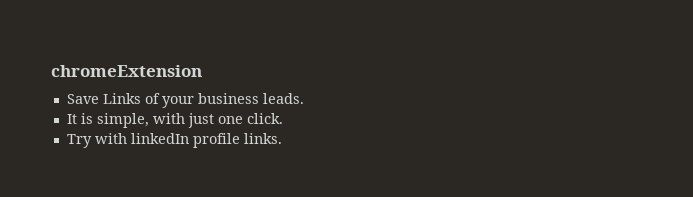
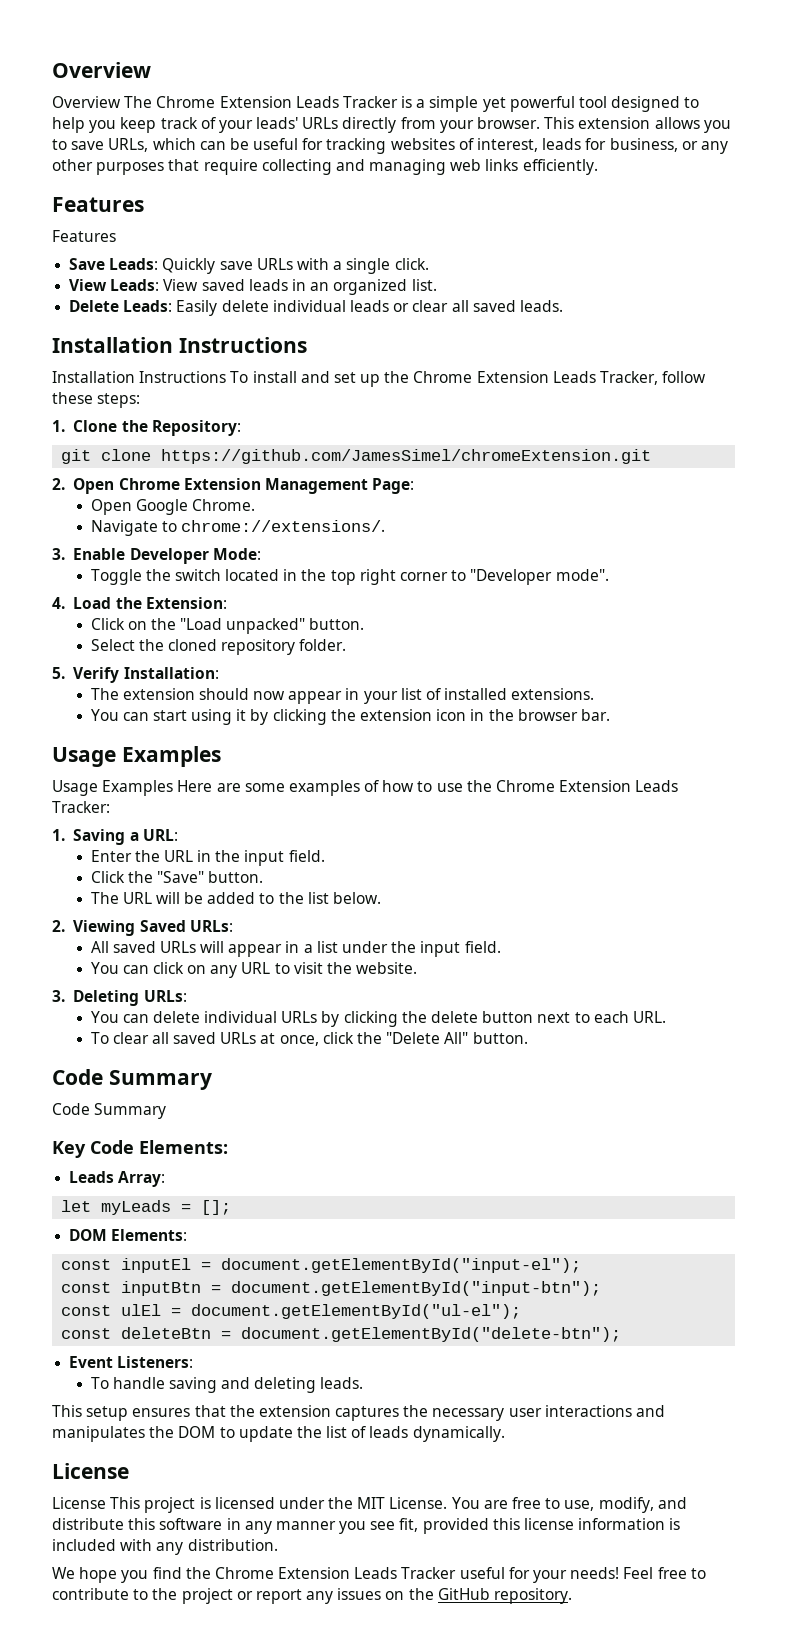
[51,65,202,77] [66,93,304,108] [66,113,283,128] [66,133,282,148] chromeExtension // Save Links of your business leads. // It is simple, with just one click. // Try with linkedIn profile links. -> [52,62,151,78] [52,96,700,112] [52,117,731,133] [52,138,728,154] [52,159,598,175] [52,197,144,212] [52,230,116,242] [69,258,429,274] [69,279,437,295] [69,300,563,316] [52,337,307,353] [52,371,707,387] [52,392,141,408] [52,420,241,436] [61,449,652,464] [52,478,415,494] [90,499,255,515] [90,520,385,536] [52,548,261,564] [90,569,609,585] [52,597,227,609] [90,618,365,634] [90,639,347,655] [52,667,219,683] [90,688,595,704] [90,709,610,725] [52,746,221,767] [52,780,679,796] [52,801,110,813] [52,829,178,845] [90,850,325,866] [90,871,264,883] [90,892,382,904] [52,920,233,936] [90,941,501,957] [90,962,418,978] [52,990,187,1006] [90,1011,666,1027] [90,1032,528,1046] [52,1069,212,1090] [52,1103,167,1119] [52,1140,228,1158] [69,1171,166,1187] [61,1200,232,1215] [69,1229,188,1241] [61,1258,582,1273] [61,1281,602,1296] [61,1304,522,1319] [61,1327,622,1342] [69,1356,194,1368] [90,1377,364,1393] [52,1405,666,1421] [52,1426,505,1442] [52,1463,129,1479] [52,1497,687,1513] [52,1518,681,1534] [52,1539,278,1555] [52,1567,706,1583] [52,1588,573,1604] Overview // Overview The Chrome Extension Leads Tracker is a simple yet powerful tool designed to help you keep track of your leads' URLs directly from your browser. This extension allows you to save URLs, which can be useful for tracking websites of interest, leads for business, or any other purposes that require collecting and managing web links efficiently. // Features // Features // Save Leads: Quickly save URLs with a single click. // View Leads: View saved leads in an organized list. // Delete Leads: Easily delete individual leads or clear all saved leads. // Installation Instructions // Installation Instructions To install and set up the Chrome Extension Leads Tracker, follow these steps: // 1. Clone the Repository: // git clone https://github.com/JamesSimel/chromeExtension.git // 2. Open Chrome Extension Management Page: // Open Google Chrome. // Navigate to chrome://extensions/. // 3. Enable Developer Mode: // Toggle the switch located in the top right corner to "Developer mode". // 4. Load the Extension: // Click on the "Load unpacked" button. // Select the cloned repository folder. // 5. Verify Installation: // The extension should now appear in your list of installed extensions. // You can start using it by clicking the extension icon in the browser bar. // Usage Examples // Usage Examples Here are some examples of how to use the Chrome Extension Leads Tracker: // 1. Saving a URL: // Enter the URL in the input field. // Click the "Save" button. // The URL will be added to the list below. // 2. Viewing Saved URLs: // All saved URLs will appear in a list under the input field. // You can click on any URL to visit the website. // 3. Deleting URLs: // You can delete individual URLs by clicking the delete button next to each URL. // To clear all saved URLs at once, click the "Delete All" button. // Code Summary // Code Summary // Key Code Elements: // Leads Array: // let myLeads = []; // DOM Elements: // const inputEl = document.getElementById("input-el"); // const inputBtn = document.getElementById("input-btn"); // const ulEl = document.getElementById("ul-el"); // const deleteBtn = document.getElementById("delete-btn"); // Event Listeners: // To handle saving and deleting leads. // This setup ensures that the extension captures the necessary user interactions and manipulates the DOM to update the list of leads dynamically. // License // License This project is licensed under the MIT License. You are free to use, modify, and distribute this software in any manner you see fit, provided this license information is included with any distribution. // We hope you find the Chrome Extension Leads Tracker useful for your needs! Feel free to contribute to the project or report any issues on the GitHub repository.

